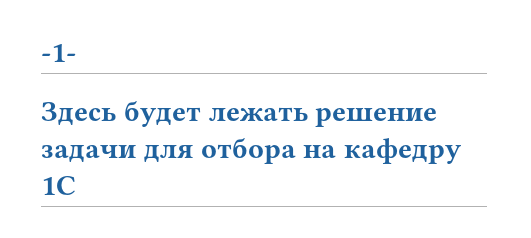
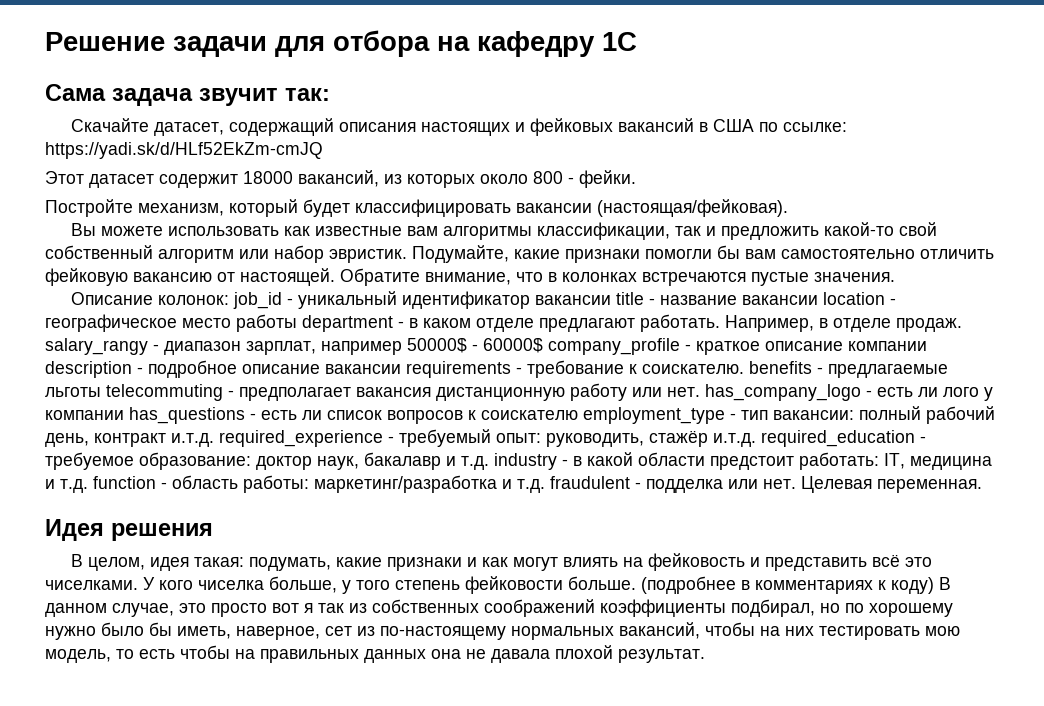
[41,44,76,62] [41,101,438,127] -1- // Здесь будет лежать решение -> [45,32,165,51] Решение
(76, 185) none -> [45,84,330,106] [70,118,847,136] [45,142,323,159] [45,170,636,188] [45,199,788,217] [70,222,937,240] [45,245,994,263] [45,268,895,286] [70,291,896,309] [45,314,962,332] [45,338,927,355] [45,360,948,378] [45,383,993,401] [45,406,995,424] [45,429,926,447] [45,452,992,470] [45,475,982,493] [45,519,213,541] [70,553,932,571] [45,576,951,594] [45,599,953,617] [45,622,960,640] [45,645,705,663] // Сама задача звучит так: // Скачайте датасет, содержащий описания настоящих и фейковых вакансий в США по ссылке: https://yadi.sk/d/HLf52EkZm-cmJQ // Этот датасет содержит 18000 вакансий, из которых около 800 - фейки. // Постройте механизм, который будет классифицировать вакансии (настоящая/фейковая). // Вы можете использовать как известные вам алгоритмы классификации, так и предложить какой-то свой собственный алгоритм или набор эвристик. Подумайте, какие признаки помогли бы вам самостоятельно отличить фейковую вакансию от настоящей. Обратите внимание, что в колонках встречаются пустые значения. // Описание колонок: job_id - уникальный идентификатор вакансии title - название вакансии location - географическое место работы department - в каком отделе предлагают работать. Например, в отделе продаж. salary_rangy - диапазон зарплат, например 50000$ - 60000$ company_profile - краткое описание компании description - подробное описание вакансии requirements - требование к соискателю. benefits - предлагаемые льготы telecommuting - предполагает вакансия дистанционную работу или нет. has_company_logo - есть ли лого у компании has_questions - есть ли список вопросов к соискателю employment_type - тип вакансии: полный рабочий день, контракт и.т.д. required_experience - требуемый опыт: руководить, стажёр и.т.д. required_education - требуемое образование: доктор наук, бакалавр и т.д. industry - в какой области предстоит работать: IT, медицина и т.д. function - область работы: маркетинг/разработка и т.д. fraudulent - подделка или нет. Целевая переменная. // Идея решения // В целом, идея такая: подумать, какие признаки и как могут влиять на фейковость и представить всё это чиселками. У кого чиселка больше, у того степень фейковости больше. (подробнее в комментариях к коду) В данном случае, это просто вот я так из собственных соображений коэффициенты подбирал, но по хорошему нужно было бы иметь, наверное, сет из по-настоящему нормальных вакансий, чтобы на них тестировать мою модель, то есть чтобы на правильных данных она не давала плохой результат.

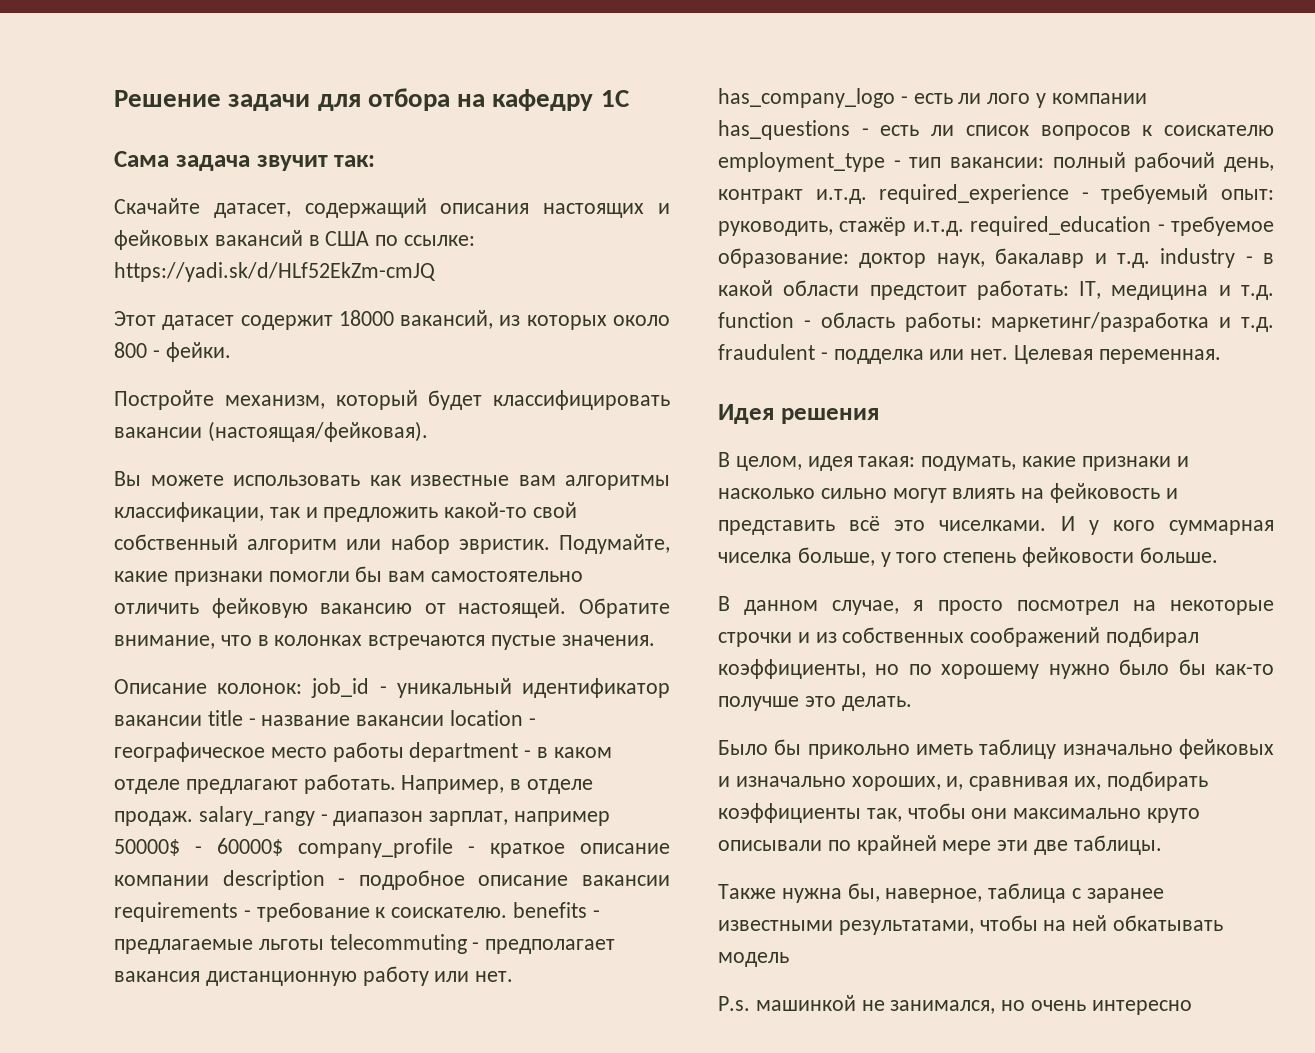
[481,557,508,567] как -> [718,488,887,499] насколько сильно
[143,577,193,590] У кого -> [1060,516,1274,535] И у кого суммарная
[641,576,951,594] [45,603,344,617] (подробнее в комментариях к коду) В данном случае, это просто вот я так -> [718,596,1274,615] [718,632,810,647] // В данном случае, я просто посмотрел на некоторые строчки и
[600,599,815,617] коэффициенты подбирал, -> [1106,627,1200,647] [718,659,866,679] подбирал коэффициенты,
[177,622,960,640] [45,645,705,663] иметь, наверное, сет из по-настоящему нормальных вакансий, чтобы на них тестировать мою модель, то есть чтобы на правильных данных она не давала плохой результат. -> [1215,664,1274,675] [718,696,912,711] [718,739,1274,759] [718,771,1208,791] [718,803,1201,823] [718,835,1162,855] [718,883,1164,903] [718,915,1224,935] [718,952,789,967] [718,995,1192,1015] как-то получше это делать. // Было бы прикольно иметь таблицу изначально фейковых и изначально хороших, и, сравнивая их, подбирать коэффициенты так, чтобы они максимально круто описывали по крайней мере эти две таблицы. // Также нужна бы, наверное, таблица с заранее известными результатами, чтобы на ней обкатывать модель // P.s. машинкой не занимался, но очень интересно

